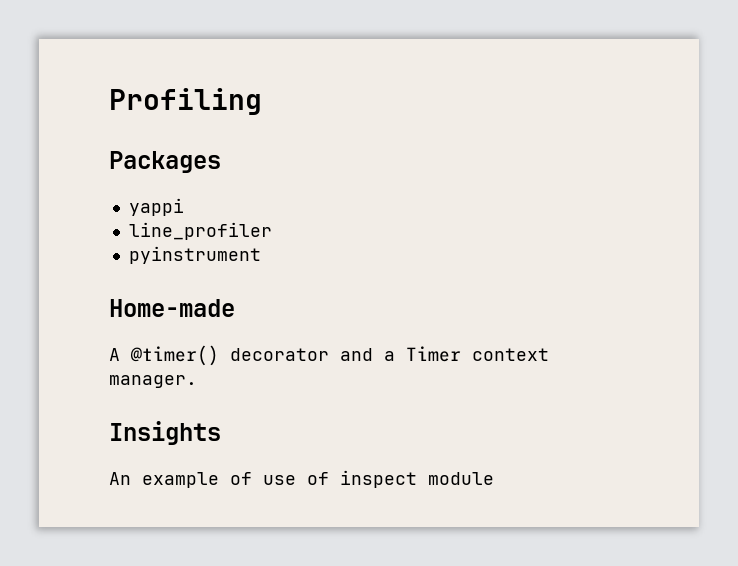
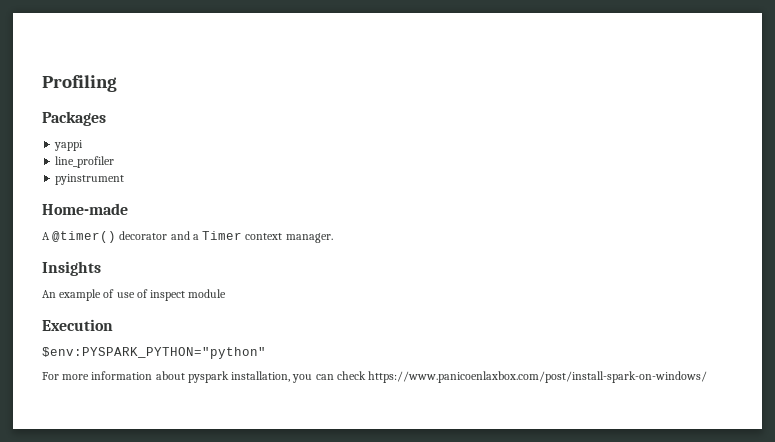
(494, 478) none -> [42,319,113,331] [42,347,266,359] [42,371,708,383] // Execution // $env:PYSPARK_PYTHON="python" // For more information about pyspark installation, you can check https://www.panicoenlaxbox.com/post/install-spark-on-windows/

